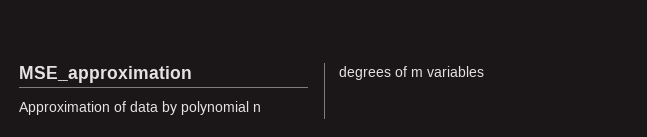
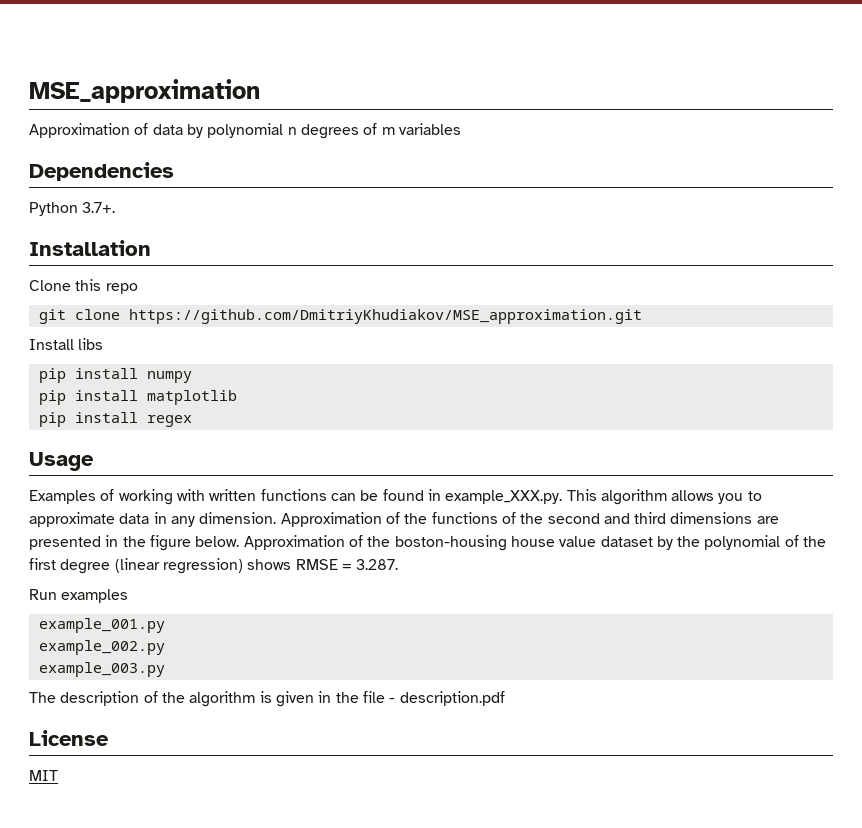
(484, 71) none -> [29,162,174,181] [29,202,116,216] [29,240,151,256] [29,279,138,294] [38,309,642,324] [29,338,104,350] [38,368,192,383] [38,390,237,405] [38,412,192,427] [29,452,94,471] [29,489,762,505] [29,512,779,527] [29,535,827,551] [29,558,399,574] [29,589,129,603] [38,618,165,633] [38,640,165,655] [38,662,165,677] [29,691,505,707] [29,730,109,746] [29,770,58,781] // Dependencies // Python 3.7+. // Installation // Clone this repo // git clone https://github.com/DmitriyKhudiakov/MSE_approximation.git // Install libs // pip install numpy // pip install matplotlib // pip install regex // Usage // Examples of working with written functions can be found in example_XXX.py. This algorithm allows you to approximate data in any dimension. Approximation of the functions of the second and third dimensions are presented in the figure below. Approximation of the boston-housing house value dataset by the polynomial of the first degree (linear regression) shows RMSE = 3.287. // Run examples // example_001.py // example_002.py // example_003.py // The description of the algorithm is given in the file - description.pdf // License // MIT

